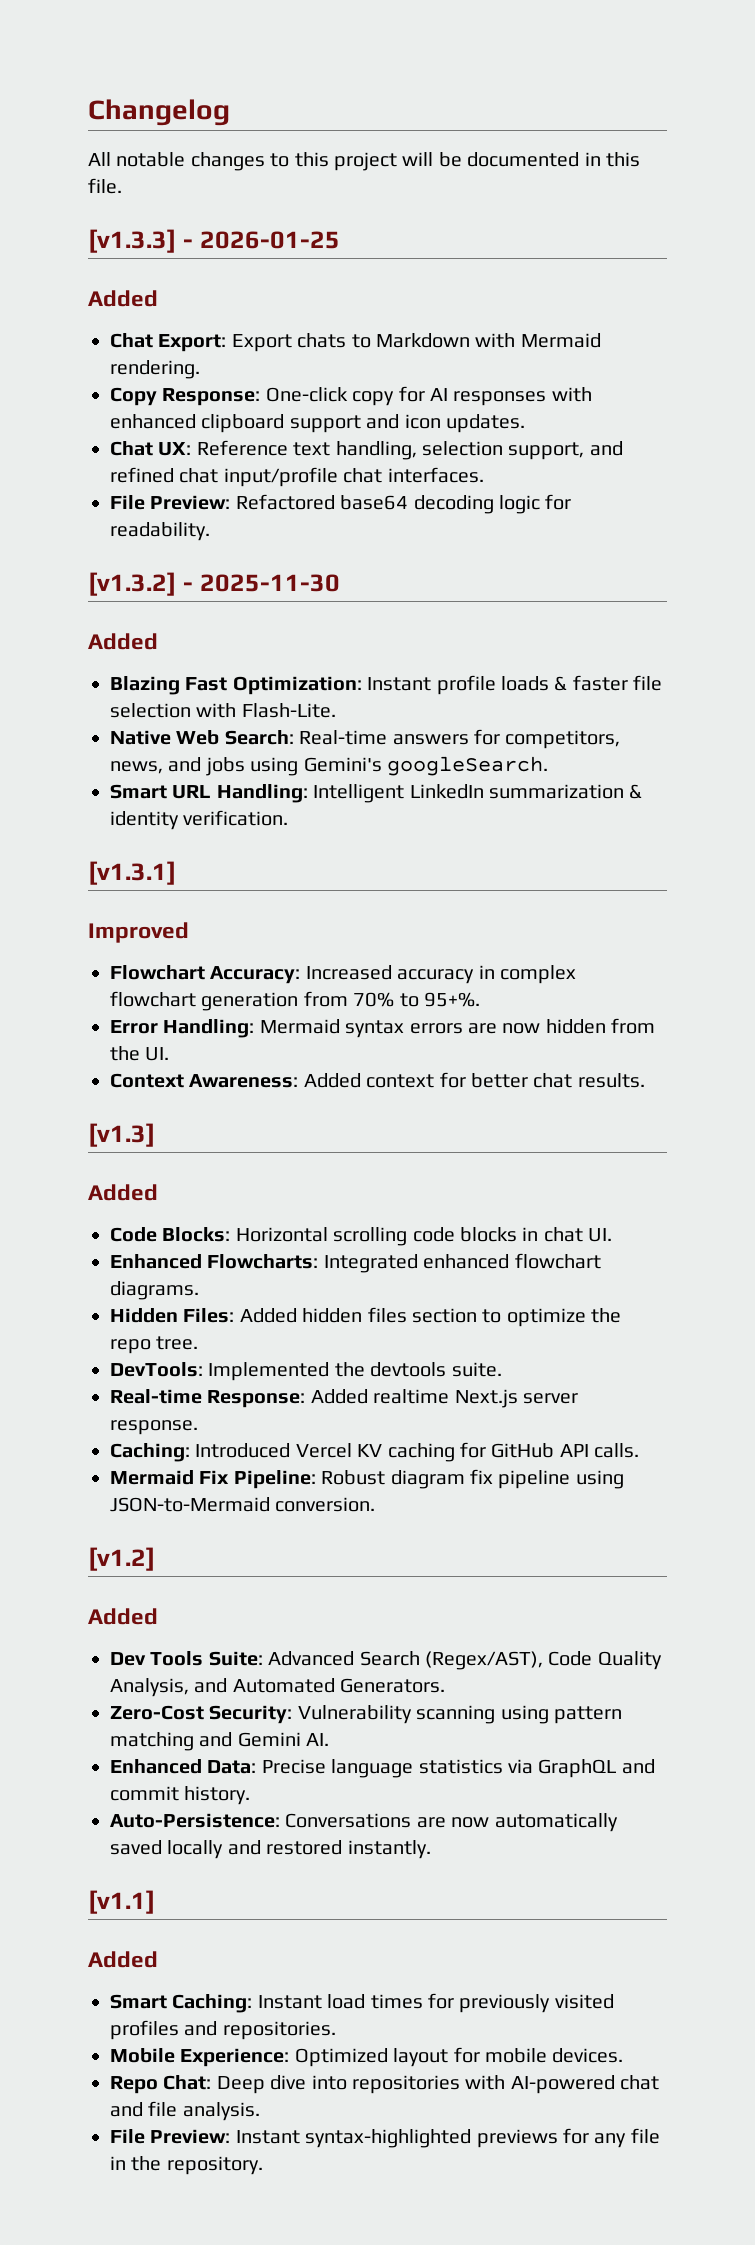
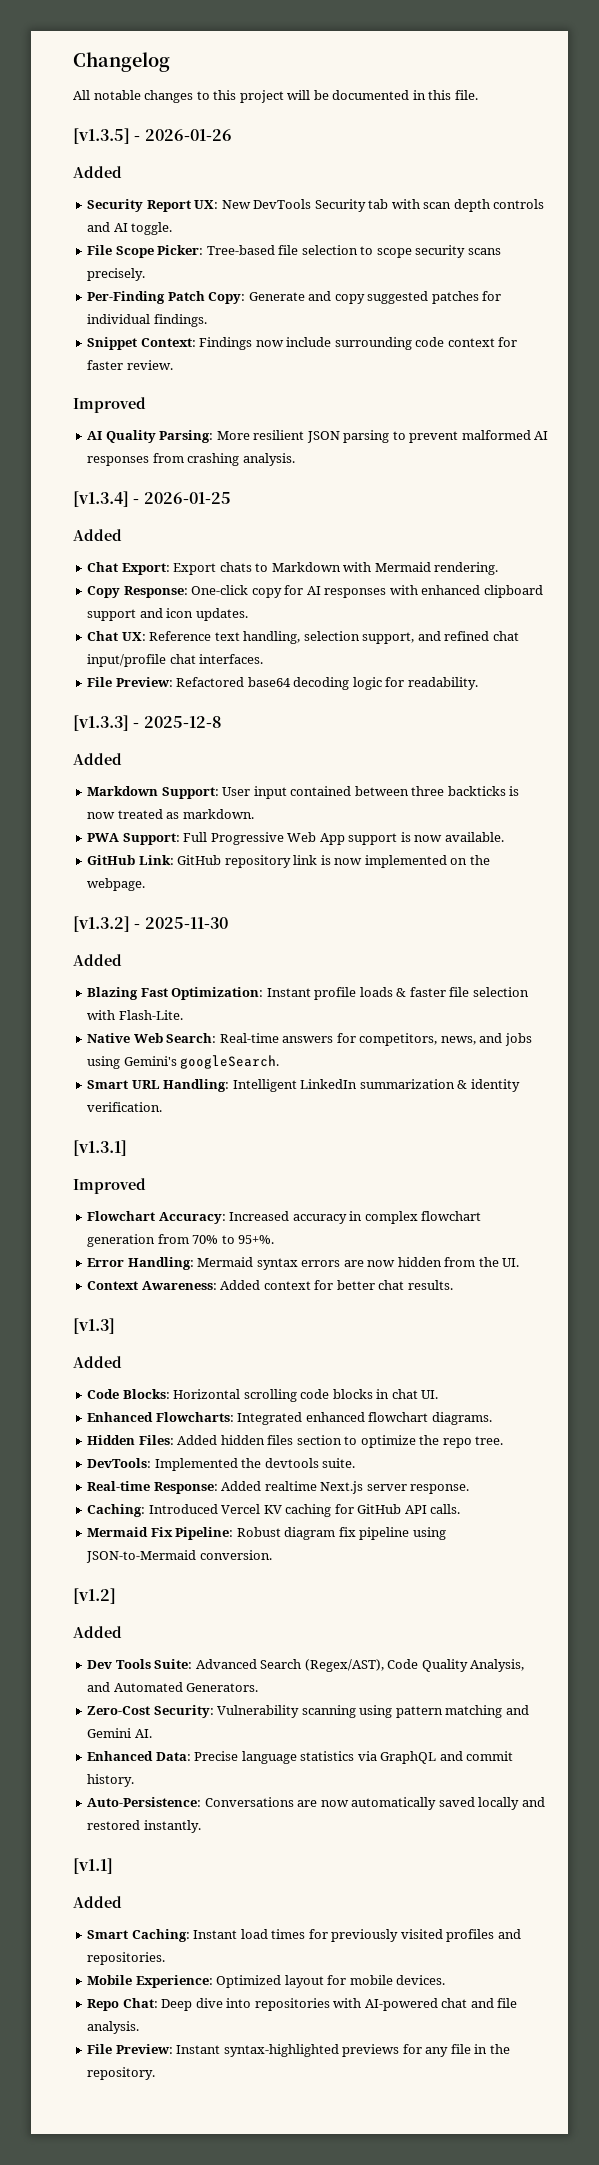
[88,229,176,253] [v1.3.3] -> [73,128,232,144] [73,166,122,178] [87,199,545,212] [87,222,173,235] [87,245,501,258] [87,268,146,281] [87,291,502,304] [87,314,207,327] [87,337,518,350] [87,360,173,370] [73,397,146,413] [87,430,549,443] [87,453,295,466] [73,491,129,507] [v1.3.5] - 2026-01-26 // Added // Security Report UX: New DevTools Security tab with scan depth controls and AI toggle. // File Scope Picker: Tree-based file selection to scope security scans precisely. // Per-Finding Patch Copy: Generate and copy suggested patches for individual findings. // Snippet Context: Findings now include surrounding code context for faster review. // Improved // AI Quality Parsing: More resilient JSON parsing to prevent malformed AI responses from crashing analysis. // [v1.3.4]
(210, 531) none -> [73,715,222,731] [73,753,122,765] [87,786,520,799] [87,809,254,819] [87,832,504,845] [87,855,490,868] [87,878,146,891] // [v1.3.3] - 2025-12-8 // Added // Markdown Support: User input contained between three backticks is now treated as markdown. // PWA Support: Full Progressive Web App support is now available. // GitHub Link: GitHub repository link is now implemented on the webpage.

